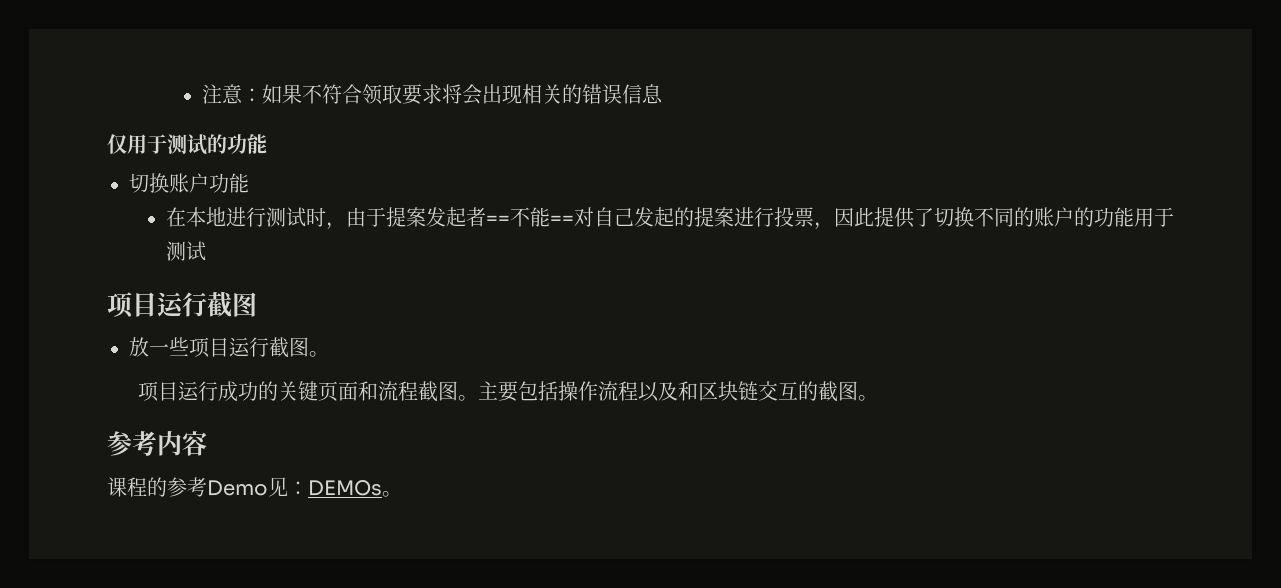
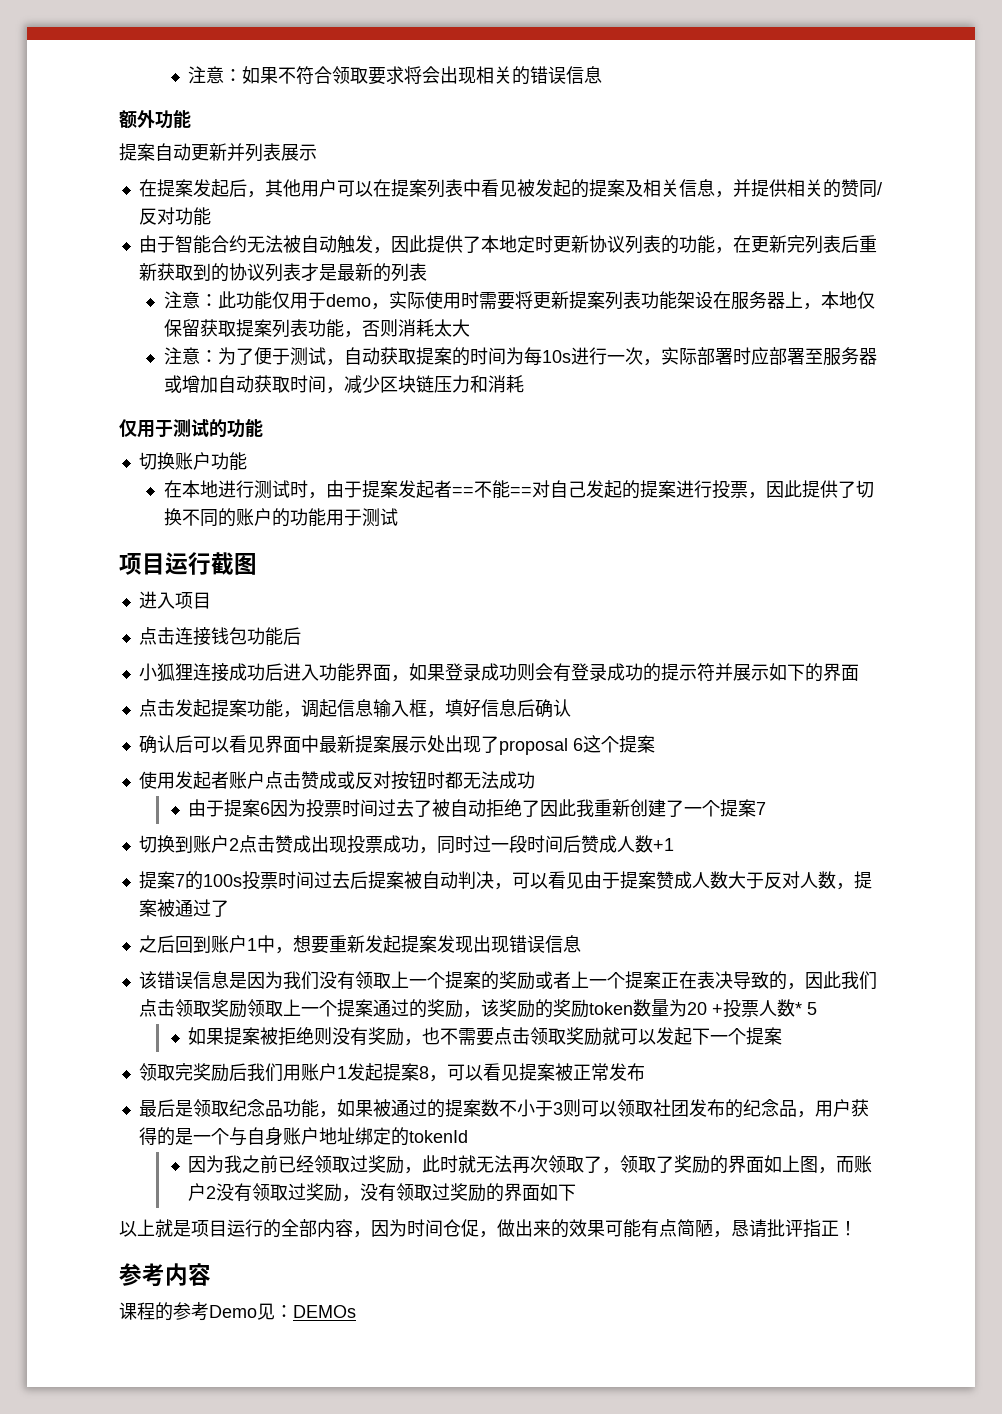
(664, 94) none -> [119,110,191,129] [119,143,317,162] [138,179,882,198] [138,207,211,226] [138,235,877,254] [138,263,427,282] [163,291,875,310] [163,319,470,338] [163,347,877,366] [163,375,524,394] // 额外功能 // 提案自动更新并列表展示 // 在提案发起后，其他用户可以在提案列表中看见被发起的提案及相关信息，并提供相关的赞同/反对功能 // 由于智能合约无法被自动触发，因此提供了本地定时更新协议列表的功能，在更新完列表后重新获取到的协议列表才是最新的列表 // 注意：此功能仅用于demo，实际使用时需要将更新提案列表功能架设在服务器上，本地仅保留获取提案列表功能，否则消耗太大 // 注意：为了便于测试，自动获取提案的时间为每10s进行一次，实际部署时应部署至服务器或增加自动获取时间，减少区块链压力和消耗
[129,337,329,358] [137,381,878,402] 放一些项目运行截图。 // 项目运行成功的关键页面和流程截图。主要包括操作流程以及和区块链交互的截图。 -> [138,591,211,609] [138,627,301,646] [138,663,859,682] [138,699,571,718] [138,735,655,755] [138,771,535,790] [188,799,767,818] [138,835,674,854] [138,871,872,890] [138,899,229,917] [138,935,581,954] [138,971,877,990] [138,999,817,1018] [188,1027,783,1046] [138,1063,645,1082] [138,1099,869,1118] [138,1127,468,1146] [188,1155,873,1174] [188,1183,577,1202] [119,1219,857,1238] 进入项目 // 点击连接钱包功能后 // 小狐狸连接成功后进入功能界面，如果登录成功则会有登录成功的提示符并展示如下的界面 // 点击发起提案功能，调起信息输入框，填好信息后确认 // 确认后可以看见界面中最新提案展示处出现了proposal 6这个提案 // 使用发起者账户点击赞成或反对按钮时都无法成功 // 由于提案6因为投票时间过去了被自动拒绝了因此我重新创建了一个提案7 // 切换到账户2点击赞成出现投票成功，同时过一段时间后赞成人数+1 // 提案7的100s投票时间过去后提案被自动判决，可以看见由于提案赞成人数大于反对人数，提案被通过了 // 之后回到账户1中，想要重新发起提案发现出现错误信息 // 该错误信息是因为我们没有领取上一个提案的奖励或者上一个提案正在表决导致的，因此我们点击领取奖励领取上一个提案通过的奖励，该奖励的奖励token数量为20 +投票人数* 5 // 如果提案被拒绝则没有奖励，也不需要点击领取奖励就可以发起下一个提案 // 领取完奖励后我们用账户1发起提案8，可以看见提案被正常发布 // 最后是领取纪念品功能，如果被通过的提案数不小于3则可以领取社团发布的纪念品，用户获得的是一个与自身账户地址绑定的tokenId // 因为我之前已经领取过奖励，此时就无法再次领取了，领取了奖励的界面如上图，而账户2没有领取过奖励，没有领取过奖励的界面如下 // 以上就是项目运行的全部内容，因为时间仓促，做出来的效果可能有点简陋，恳请批评指正！
[382,491,402,497] 。 -> (356, 1311) none

